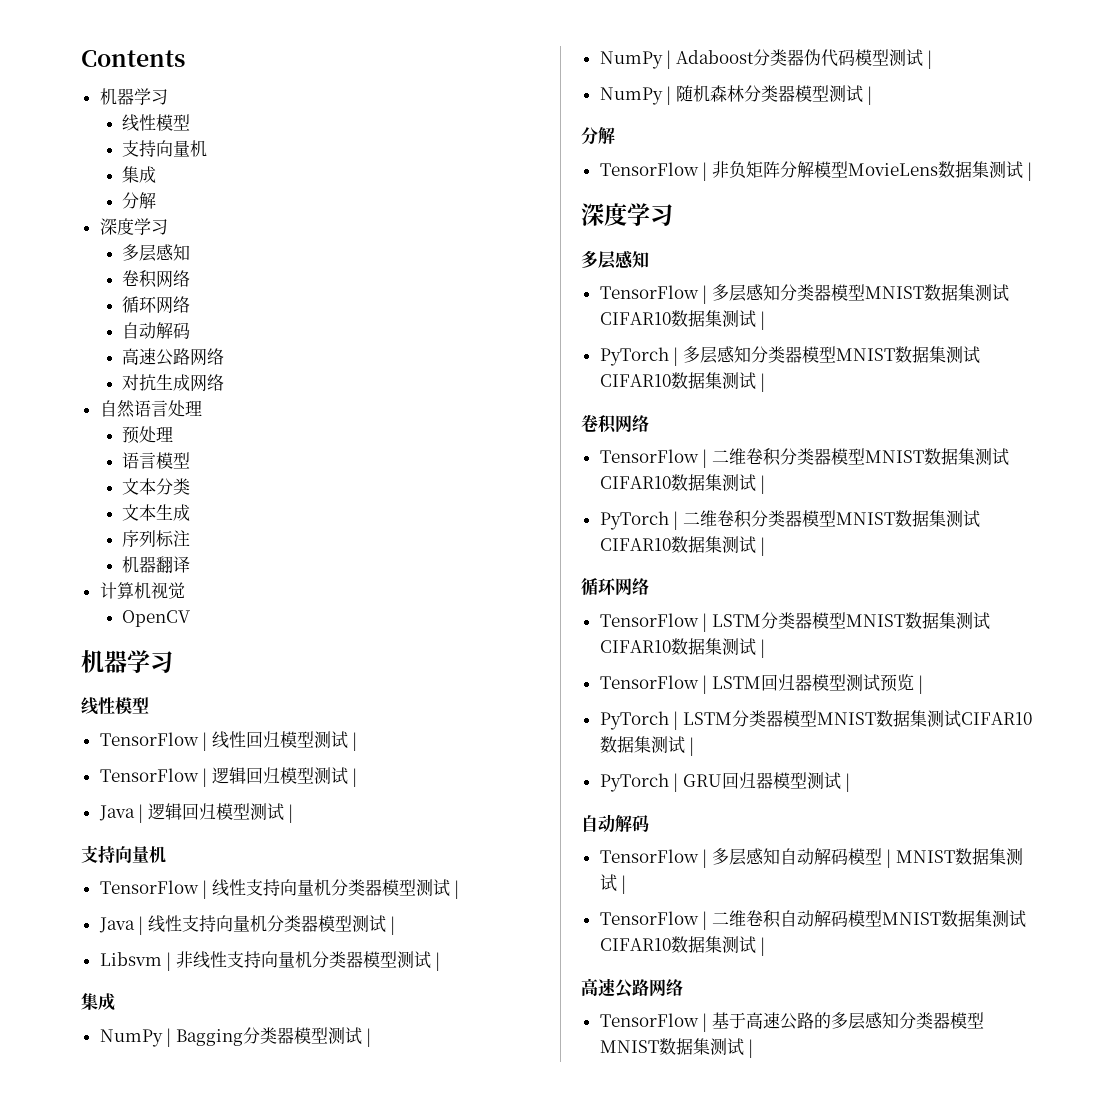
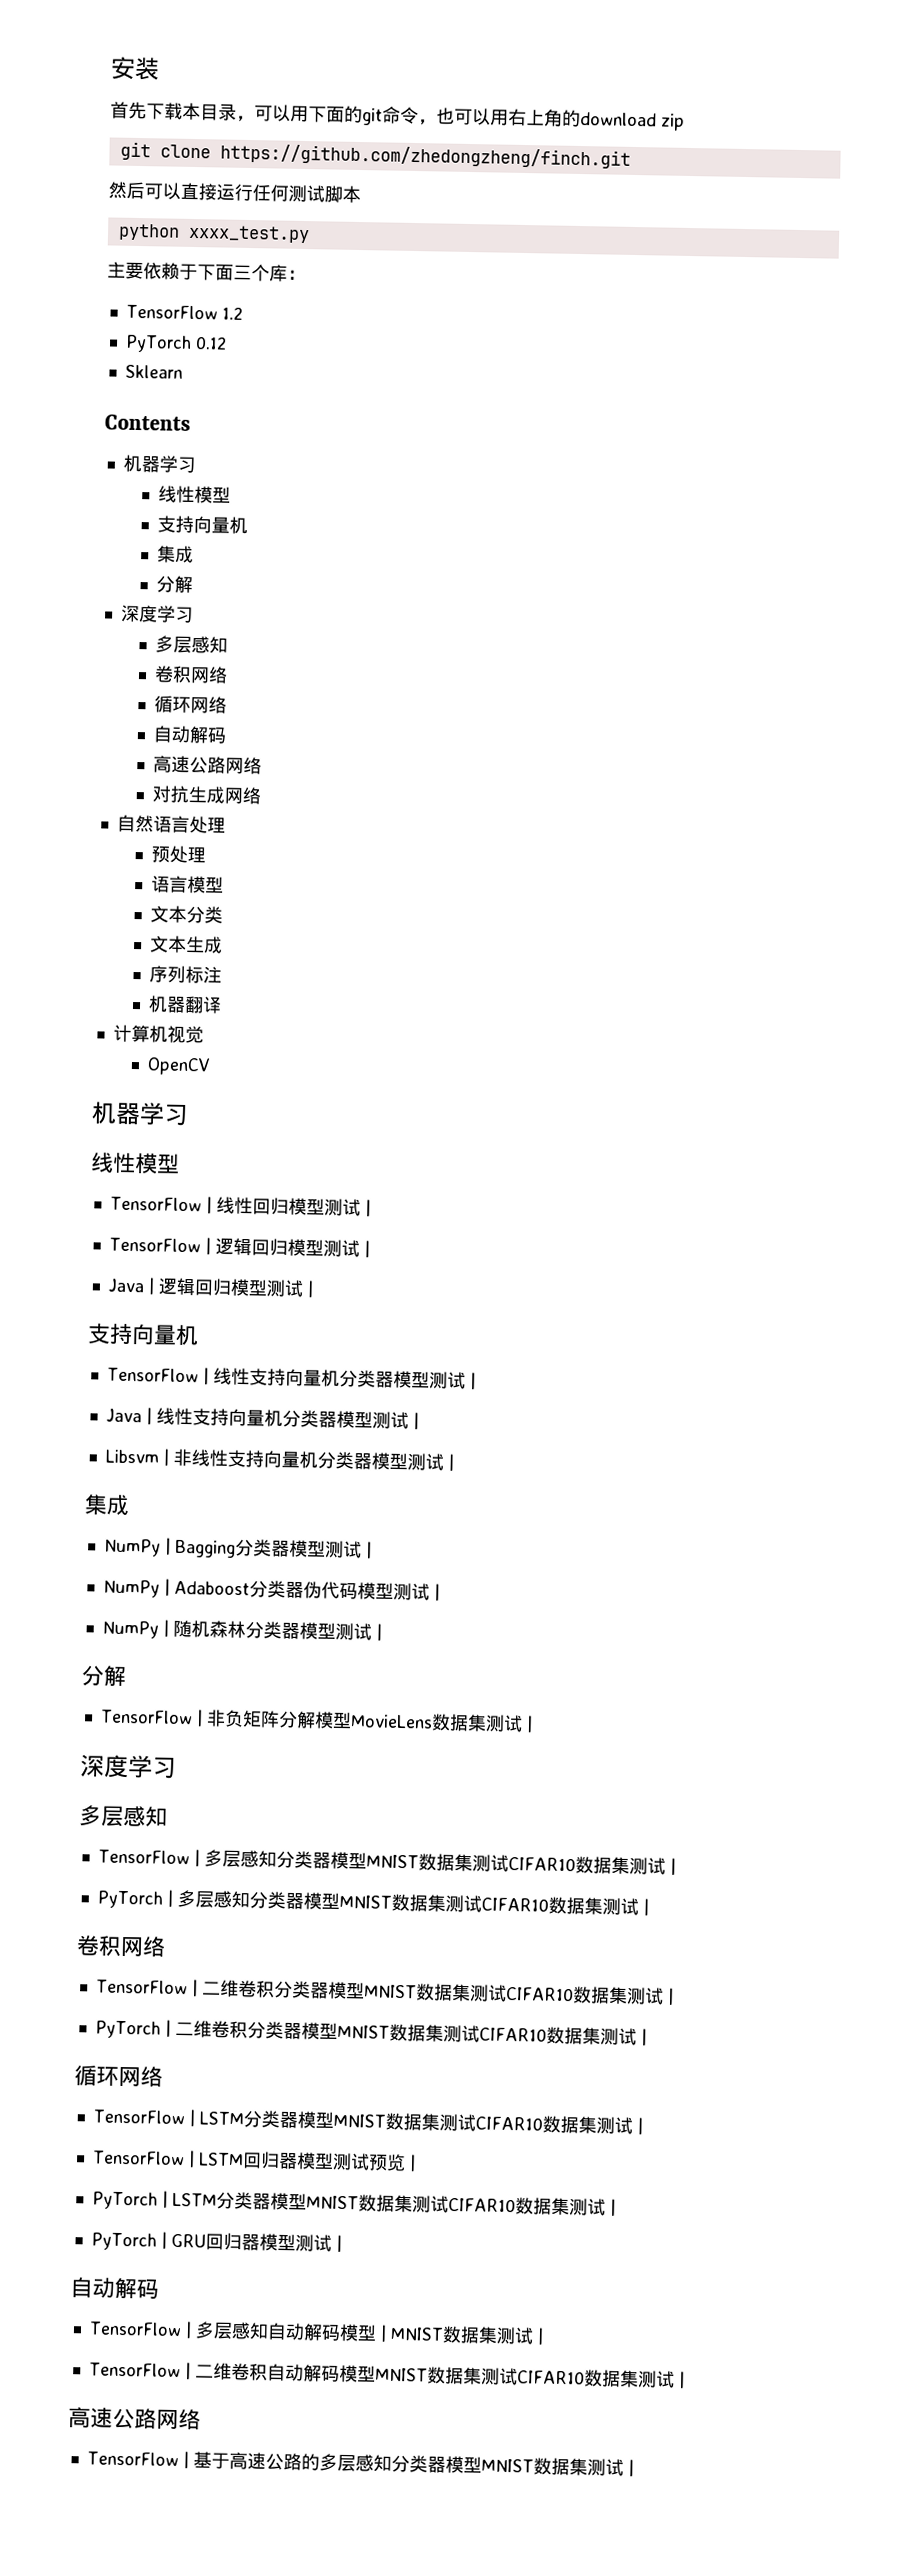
(81, 58) none -> [110,56,160,81] [110,101,685,131] [119,141,631,169] [108,181,361,204] [117,223,310,244] [107,261,306,282] [125,304,243,320] [124,334,227,353] [124,364,183,379] 安装 // 首先下载本目录，可以用下面的git命令，也可以用右上角的download zip // git clone https://github.com/zhedongzheng/finch.git // 然后可以直接运行任何测试脚本 // python xxxx_test.py // 主要依赖于下面三个库： // TensorFlow 1.2 // PyTorch 0.12 // Sklearn //

